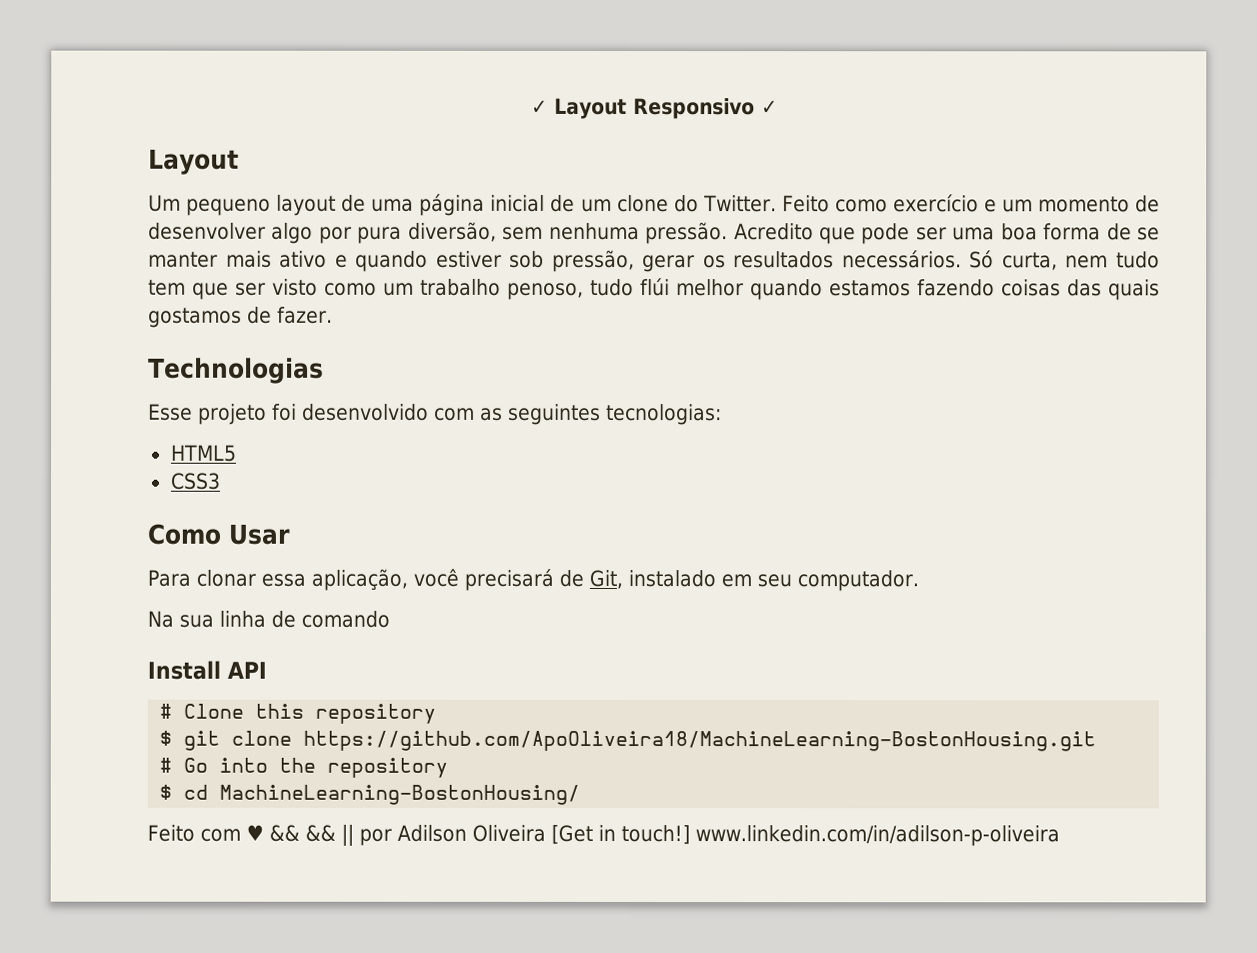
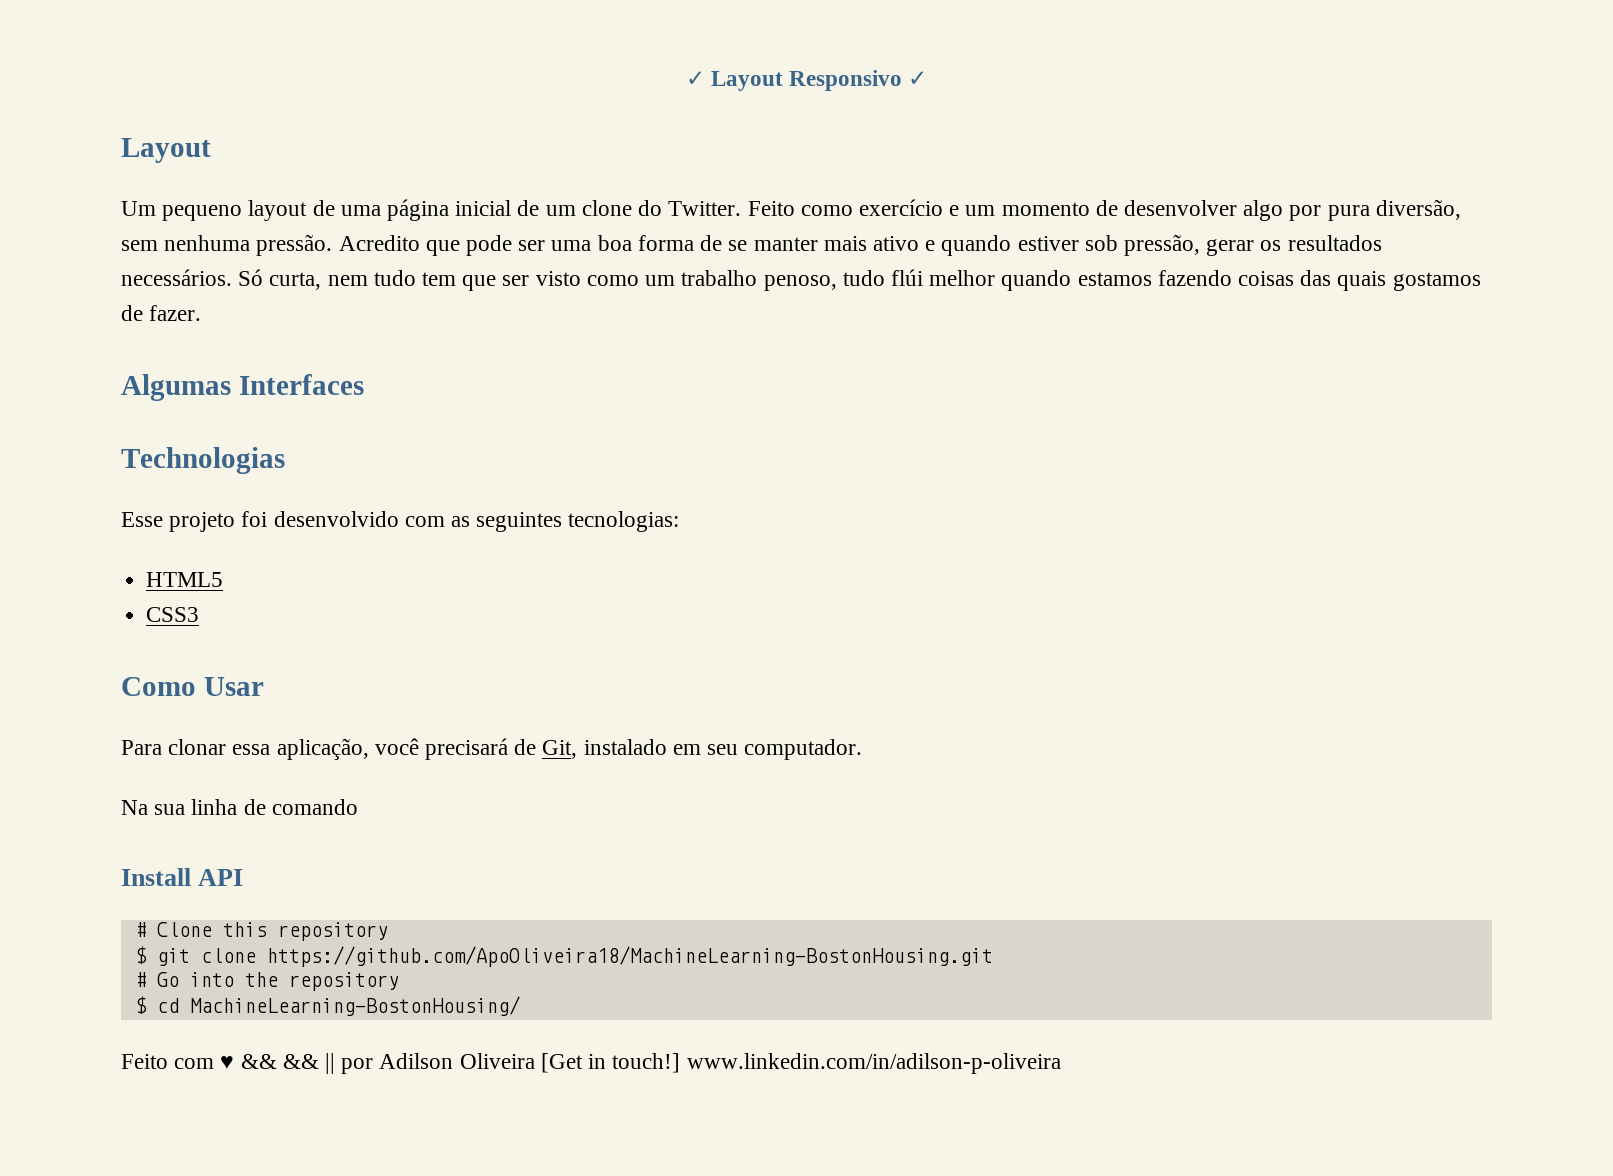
(333, 315) none -> [121,374,364,401] // Algumas Interfaces

